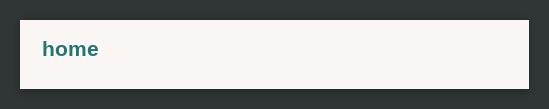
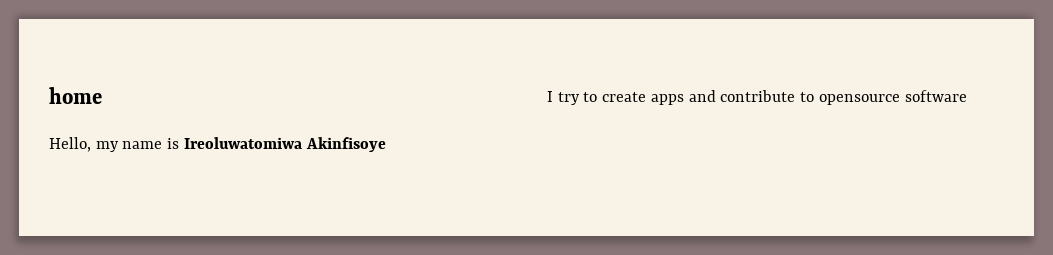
(99, 48) none -> [49,137,386,152] [547,90,967,105] // Hello, my name is Ireoluwatomiwa Akinfisoye // I try to create apps and contribute to opensource software

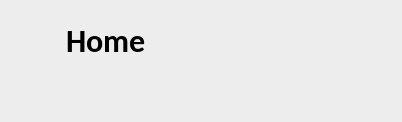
[49,87,102,104] [49,137,386,152] [547,90,967,105] home // Hello, my name is Ireoluwatomiwa Akinfisoye // I try to create apps and contribute to opensource software -> [66,31,145,52] Home

